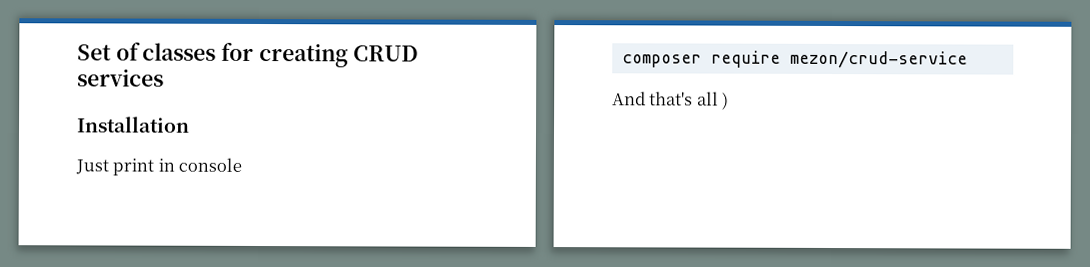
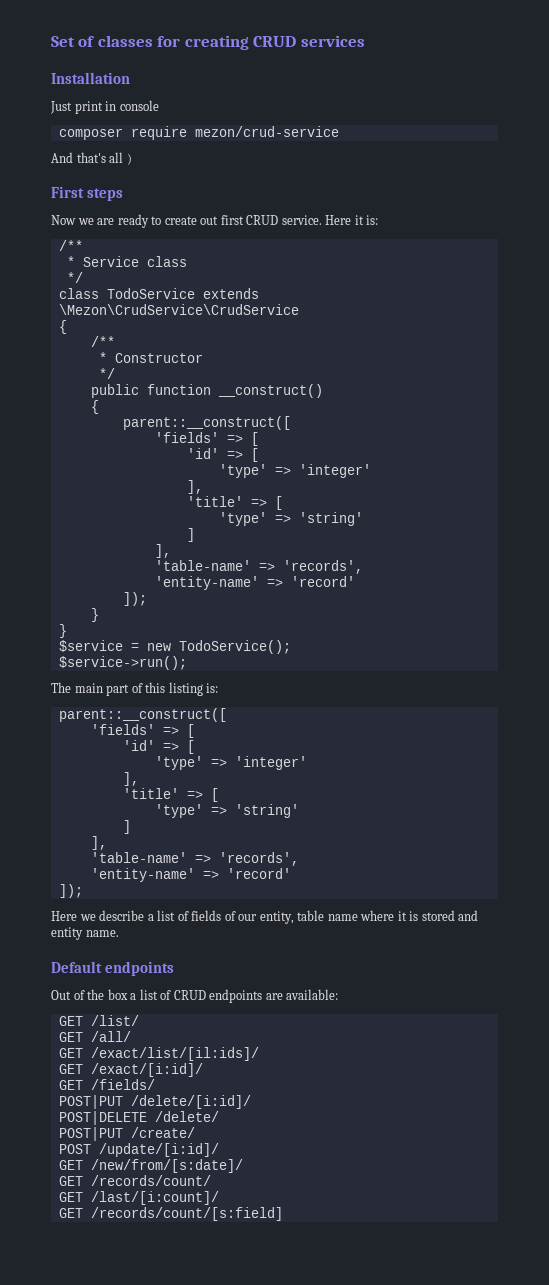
(730, 100) none -> [51,186,124,201] [51,214,379,228] [58,240,83,251] [66,256,187,267] [66,272,83,283] [58,288,259,299] [58,304,299,315] [58,320,67,334] [90,336,115,347] [98,352,203,363] [98,368,115,379] [90,384,323,398] [90,400,99,414] [122,416,291,430] [154,432,259,446] [186,448,259,462] [218,464,371,478] [186,480,203,494] [186,496,283,510] [218,512,363,526] [186,528,195,542] [154,544,171,558] [154,560,363,574] [154,576,355,590] [122,592,147,606] [90,608,99,622] [58,624,67,638] [58,640,291,654] [58,656,187,670] [51,682,219,696] [58,708,227,722] [90,724,195,738] [122,740,195,754] [154,756,307,770] [122,772,139,786] [122,788,219,802] [154,804,299,818] [122,820,131,834] [90,836,107,850] [90,852,299,866] [90,868,291,882] [58,884,83,898] [51,910,479,924] [51,927,119,940] [51,961,175,976] [51,989,339,1003] [58,1015,139,1026] [58,1031,131,1042] [58,1047,259,1061] [58,1063,203,1077] [58,1079,155,1090] [58,1095,251,1109] [58,1111,219,1125] [58,1127,195,1141] [58,1143,219,1157] [58,1159,243,1173] [58,1175,211,1186] [58,1191,219,1205] [58,1207,283,1221] // First steps // Now we are ready to create out first CRUD service. Here it is: // /** // * Service class // */ // class TodoService extends \Mezon\CrudService\CrudService // { // /** // * Constructor // */ // public function __construct() // { // parent::__construct([ // 'fields' => [ // 'id' => [ // 'type' => 'integer' // ], // 'title' => [ // 'type' => 'string' // ] // ], // 'table-name' => 'records', // 'entity-name' => 'record' // ]); // } // } // $service = new TodoService(); // $service->run(); // The main part of this listing is: // parent::__construct([ // 'fields' => [ // 'id' => [ // 'type' => 'integer' // ], // 'title' => [ // 'type' => 'string' // ] // ], // 'table-name' => 'records', // 'entity-name' => 'record' // ]); // Here we describe a list of fields of our entity, table name where it is stored and entity name. // Default endpoints // Out of the box a list of CRUD endpoints are available: // GET /list/ // GET /all/ // GET /exact/list/[il:ids]/ // GET /exact/[i:id]/ // GET /fields/ // POST|PUT /delete/[i:id]/ // POST|DELETE /delete/ // POST|PUT /create/ // POST /update/[i:id]/ // GET /new/from/[s:date]/ // GET /records/count/ // GET /last/[i:count]/ // GET /records/count/[s:field]

